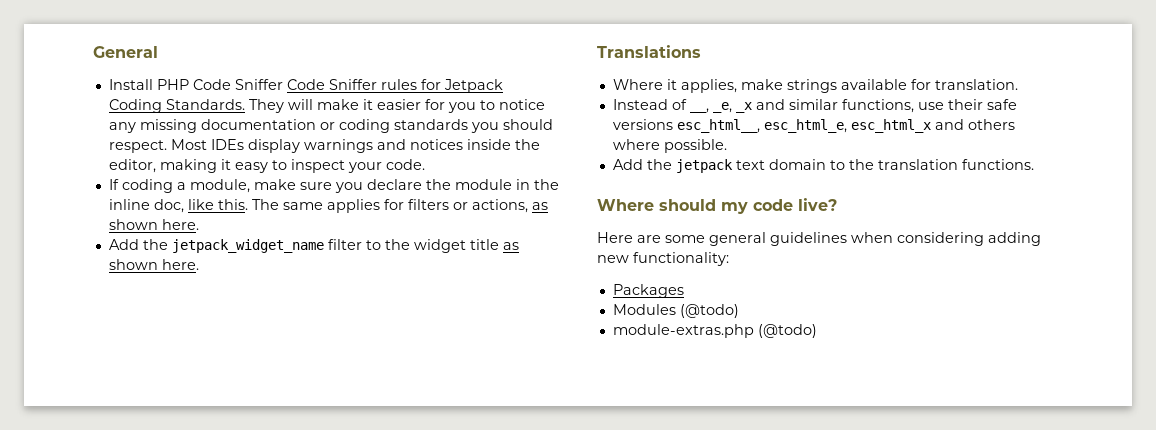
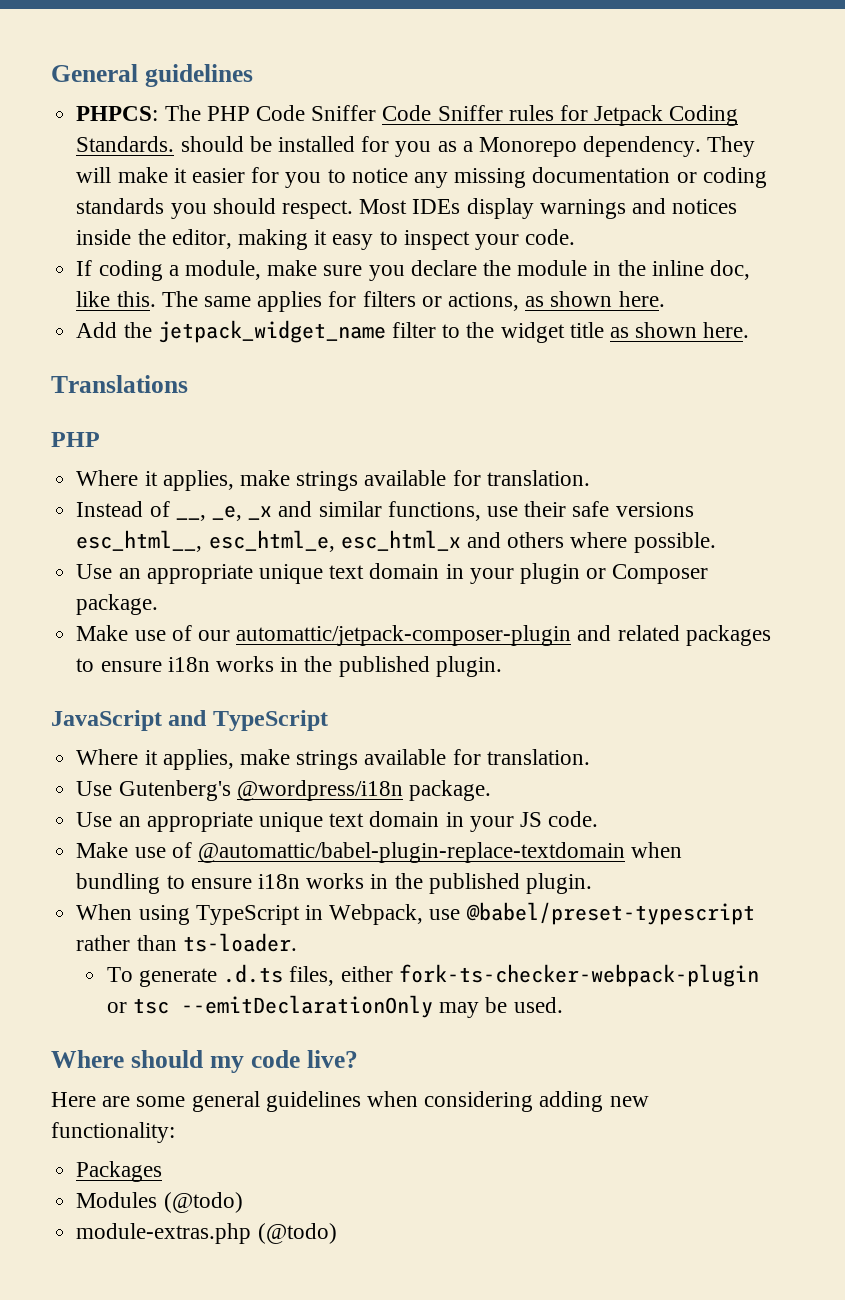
[108,79,153,90] // Install -> [144,64,253,87] [76,105,201,121] guidelines // PHPCS: The
(245, 104) none -> [180,136,702,157] should be installed for you as a Monorepo dependency.
(701, 51) none -> [51,432,100,447] // PHP
[612,159,1034,173] Add the jetpack text domain to the translation functions. -> [76,563,709,584] [76,594,159,615] [76,625,771,646] [76,656,502,677] [51,710,328,731] [76,749,590,770] [76,780,491,801] [76,811,599,832] [76,842,683,863] [76,873,592,894] [76,902,755,925] [76,933,297,952] [106,964,759,987] [106,995,563,1018] Use an appropriate unique text domain in your plugin or Composer package. // Make use of our automattic/jetpack-composer-plugin and related packages to ensure i18n works in the published plugin. // JavaScript and TypeScript // Where it applies, make strings available for translation. // Use Gutenberg's @wordpress/i18n package. // Use an appropriate unique text domain in your JS code. // Make use of @automattic/babel-plugin-replace-textdomain when bundling to ensure i18n works in the published plugin. // When using TypeScript in Webpack, use @babel/preset-typescript rather than ts-loader. // To generate .d.ts files, either fork-ts-checker-webpack-plugin or tsc --emitDeclarationOnly may be used.

